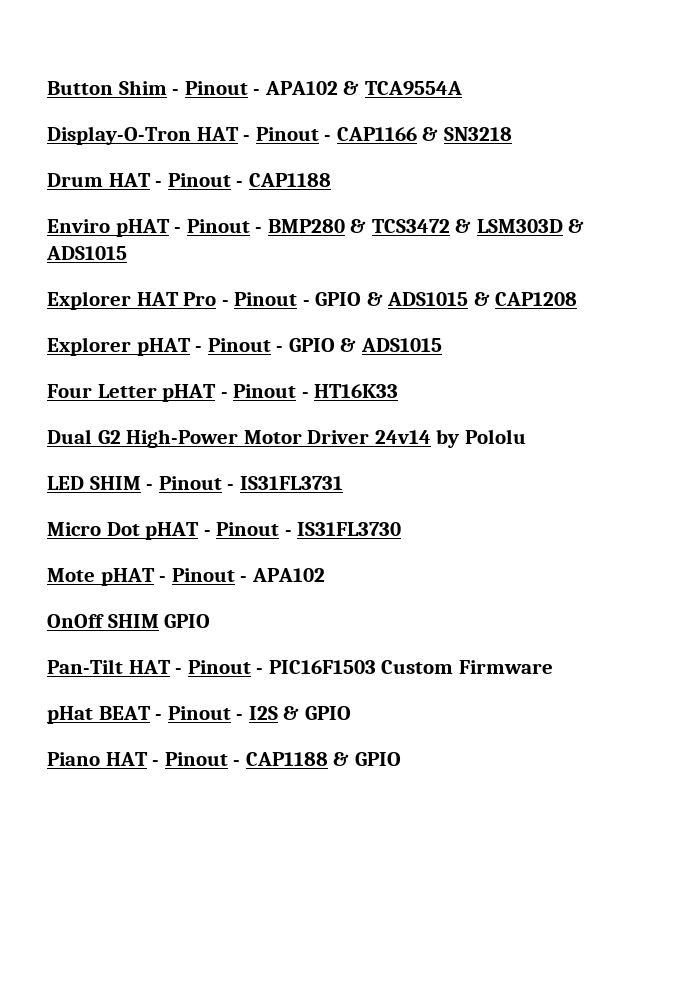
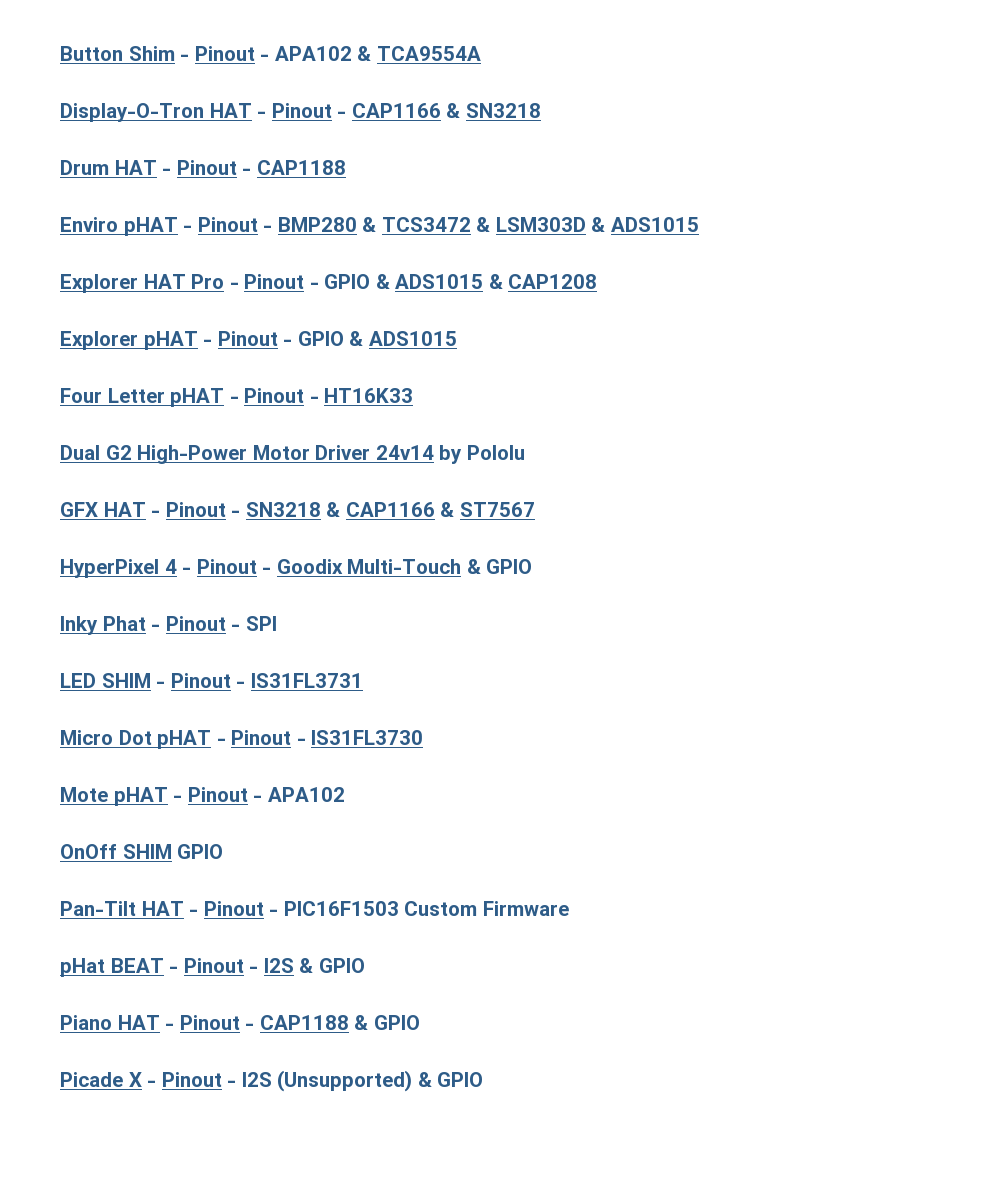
(526, 436) none -> [60,502,535,517] [60,559,533,578] [60,616,277,635] // GFX HAT - Pinout - SN3218 & CAP1166 & ST7567 // HyperPixel 4 - Pinout - Goodix Multi-Touch & GPIO // Inky Phat - Pinout - SPI
(401, 759) none -> [60,1070,484,1092] // Picade X - Pinout - I2S (Unsupported) & GPIO

